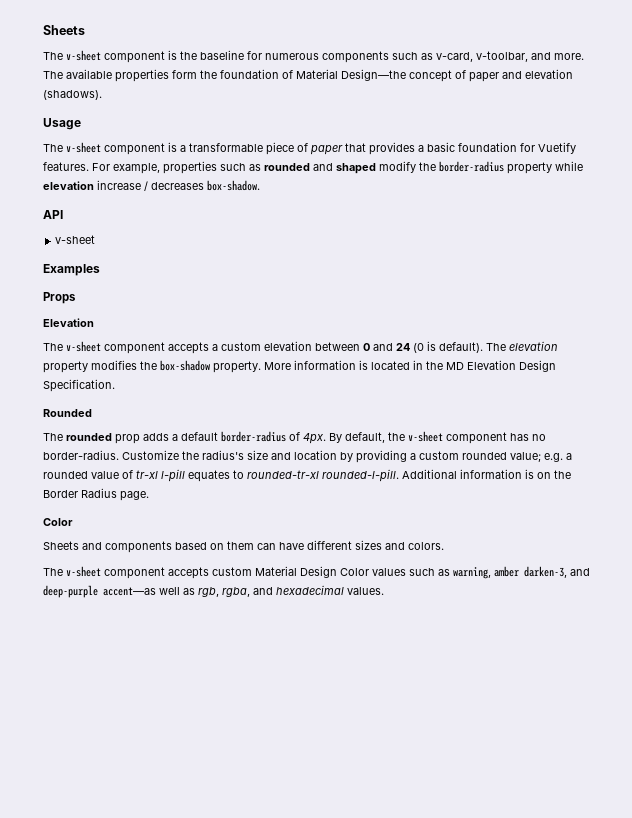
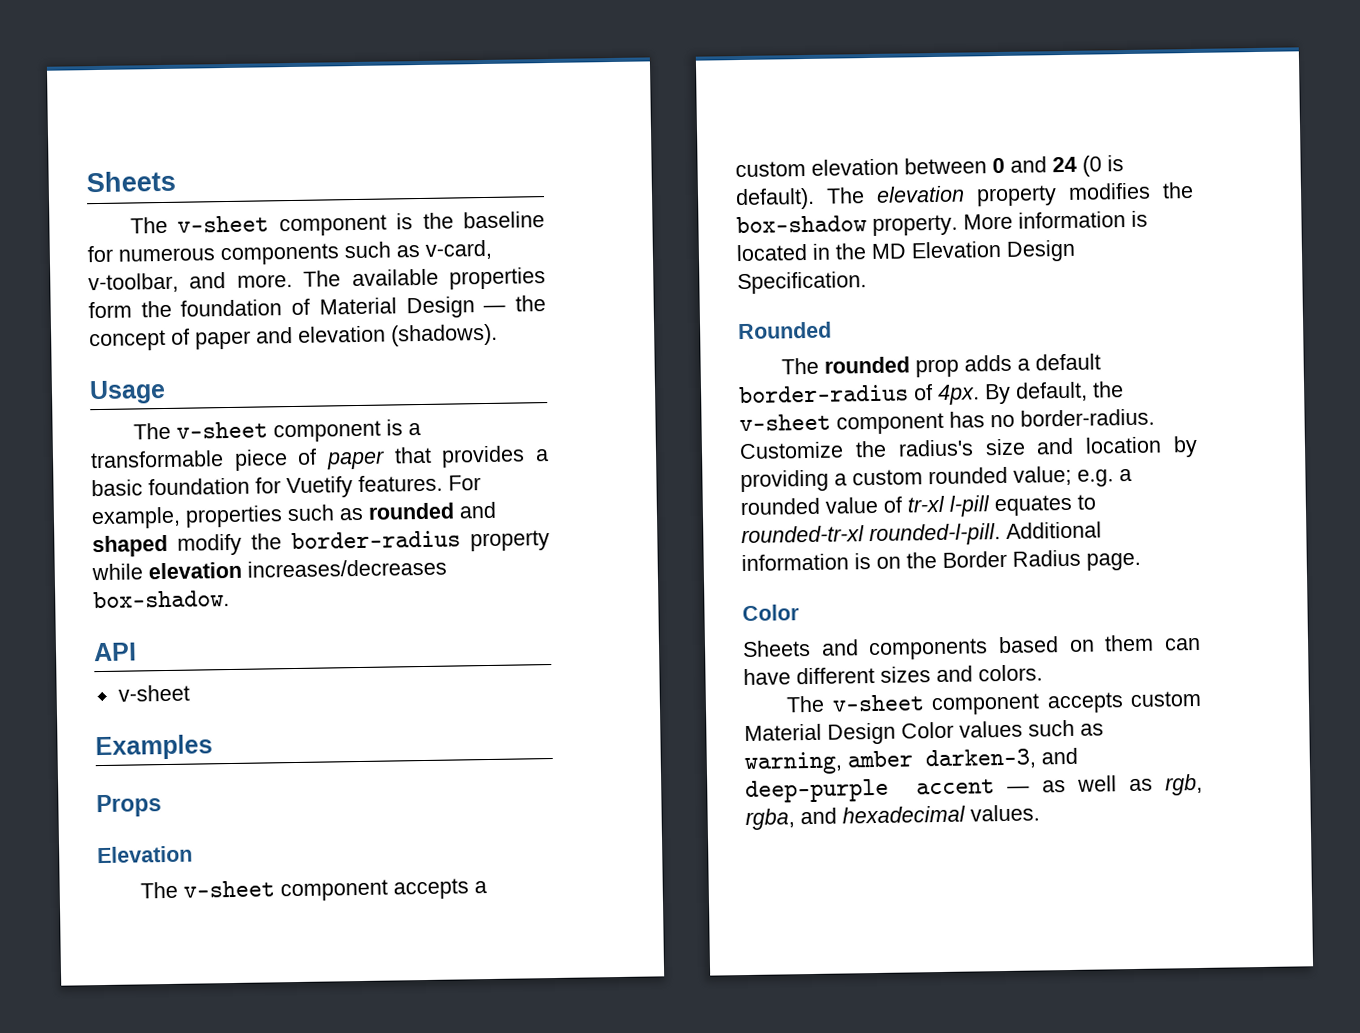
[341,69,406,81] Design—the -> [405,295,546,319] Design — the
[97,180,204,191] increase / decreases -> [247,558,447,578] increases/decreases
[103,587,156,596] accent—as -> [916,779,1067,795] accent — as

